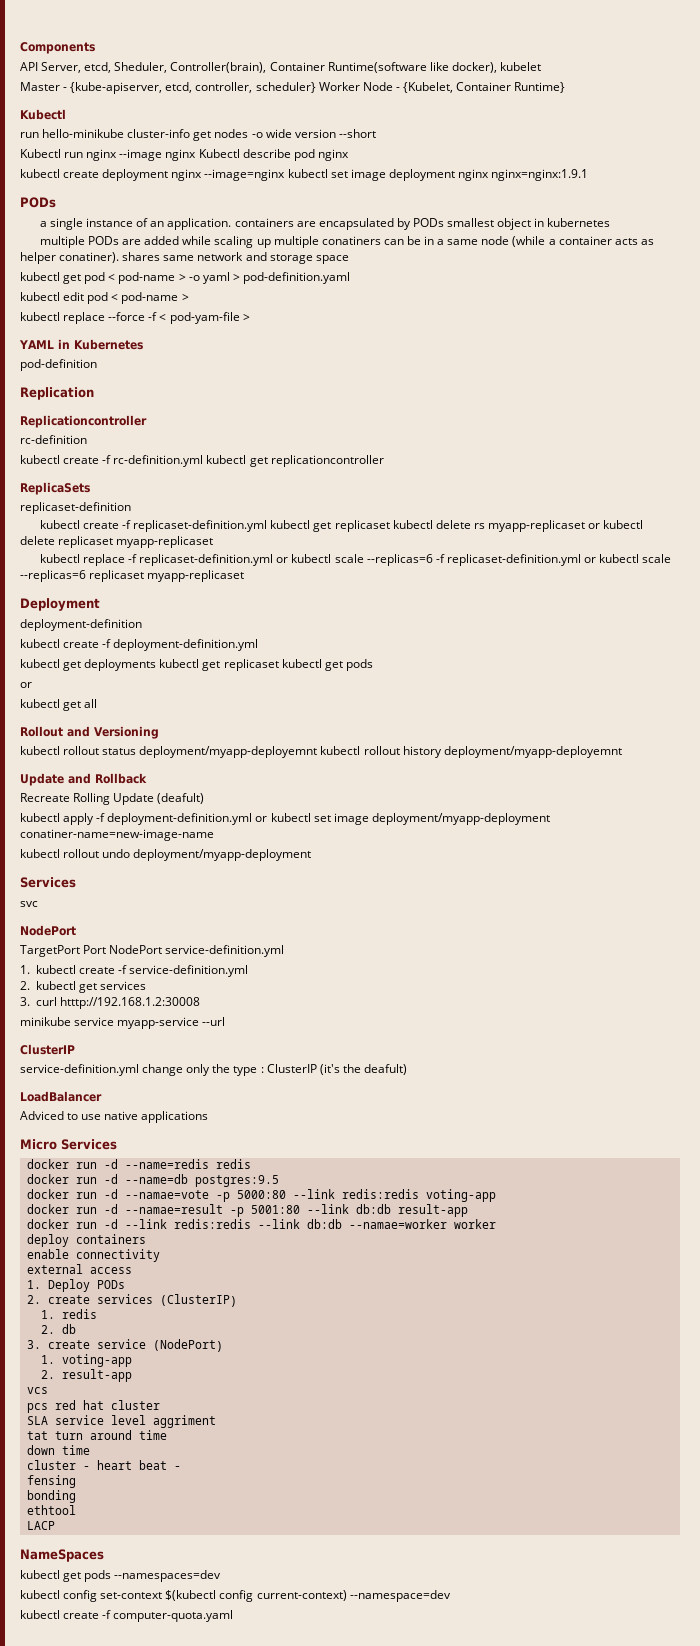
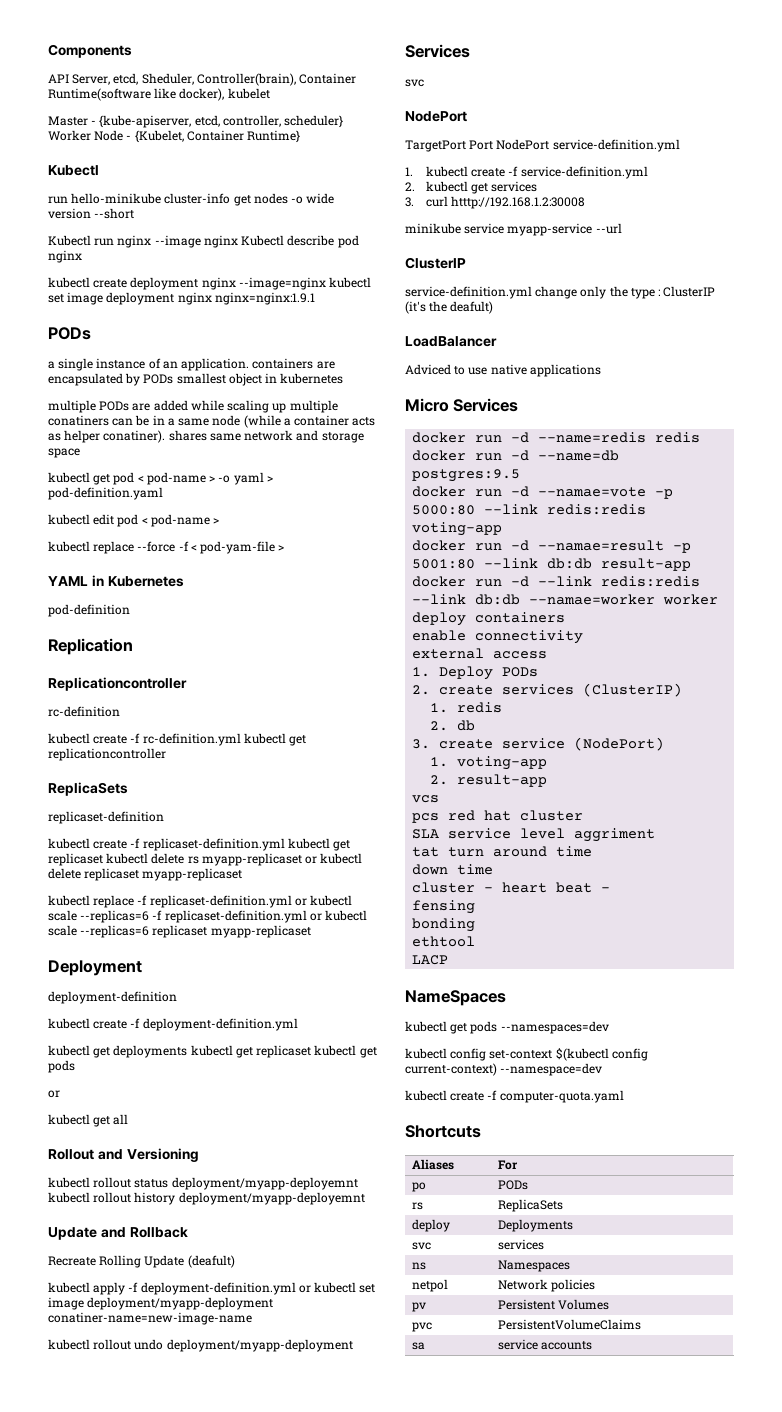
(234, 1616) none -> [405,1125,481,1138] [411,1159,454,1170] [497,1160,518,1170] [411,1182,426,1192] [497,1180,528,1190] [411,1202,423,1210] [497,1199,563,1212] [411,1219,450,1232] [497,1219,573,1232] [411,1242,431,1250] [497,1239,544,1250] [411,1262,426,1270] [497,1260,570,1272] [411,1279,448,1292] [497,1279,596,1292] [411,1302,426,1312] [497,1299,610,1310] [411,1322,432,1332] [497,1319,641,1330] [411,1342,425,1350] [497,1339,593,1350] // Shortcuts // Aliases | For // po | PODs // rs | ReplicaSets // deploy | Deployments // svc | services // ns | Namespaces // netpol | Network policies // pv | Persistent Volumes // pvc | PersistentVolumeClaims // sa | service accounts

